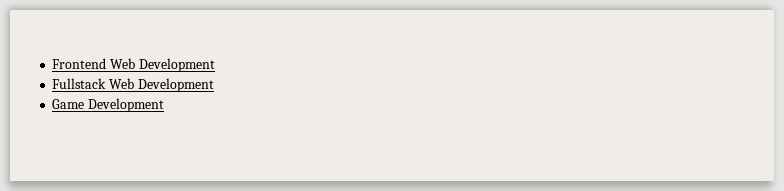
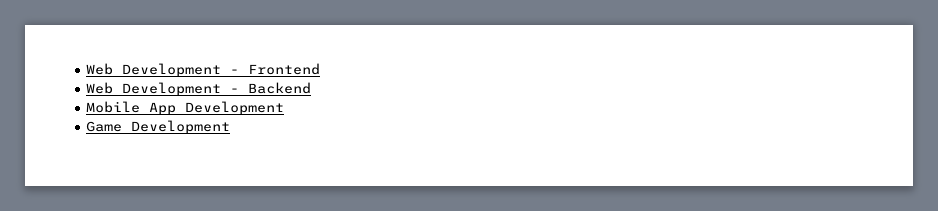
[52,58,215,72] [52,78,214,92] Frontend Web Development // Fullstack Web Development -> [86,63,321,77] [86,82,312,96] [86,101,285,115] Web Development - Frontend // Web Development - Backend // Mobile App Development

